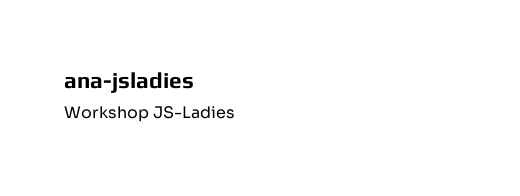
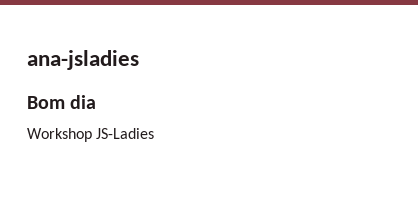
(194, 82) none -> [27,95,97,109] // Bom dia

